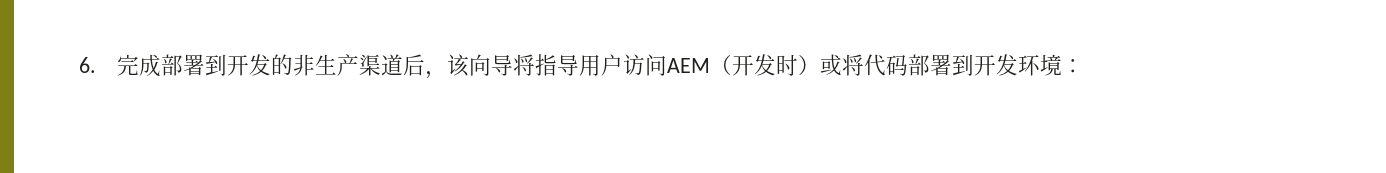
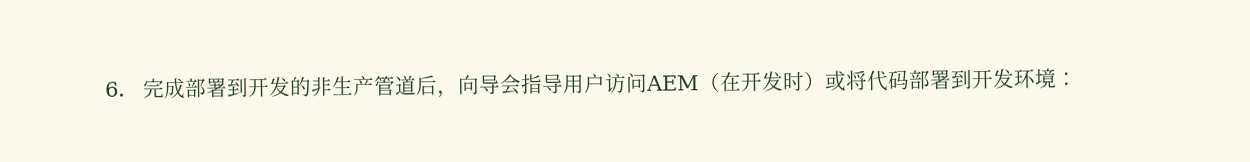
[358,54,535,79] 渠道后，该向导将 -> [373,74,523,99] 管道后，向导会
(732, 65) none -> [719,71,743,92] 在

